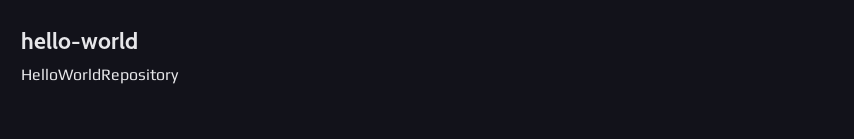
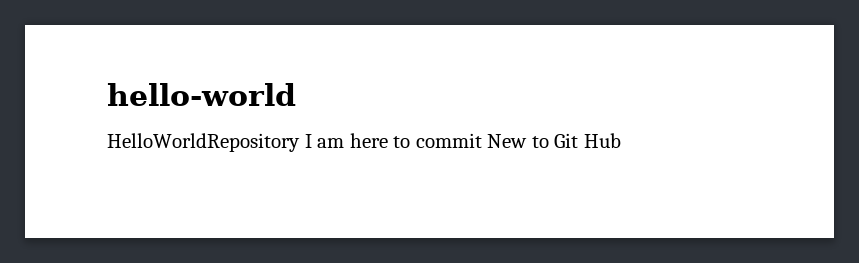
(179, 76) none -> [304,133,621,148] I am here to commit New to Git Hub

